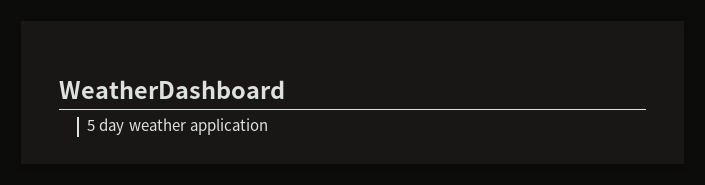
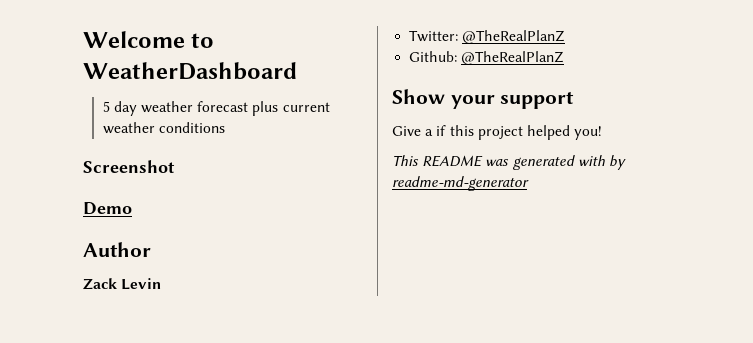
(59, 89) none -> [83,31,215,48] Welcome to
[189,118,268,135] application -> [197,101,330,116] [102,122,225,134] [83,160,175,173] [83,202,132,215] [83,242,151,257] [83,278,162,290] [409,30,566,44] [409,51,565,65] [392,89,575,109] [392,125,603,140] [392,155,626,170] [392,176,529,191] forecast plus current weather conditions // Screenshot // Demo // Author // Zack Levin // Twitter: @TheRealPlanZ // Github: @TheRealPlanZ // Show your support // Give a if this project helped you! // This README was generated with by readme-md-generator

